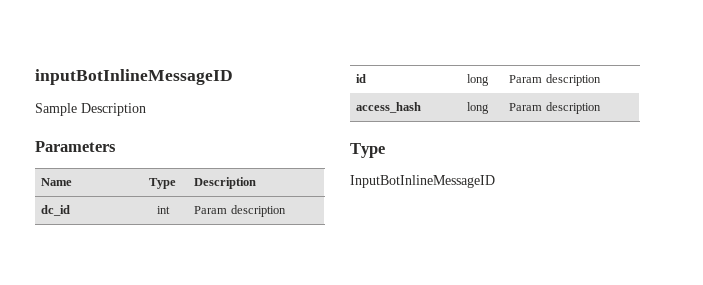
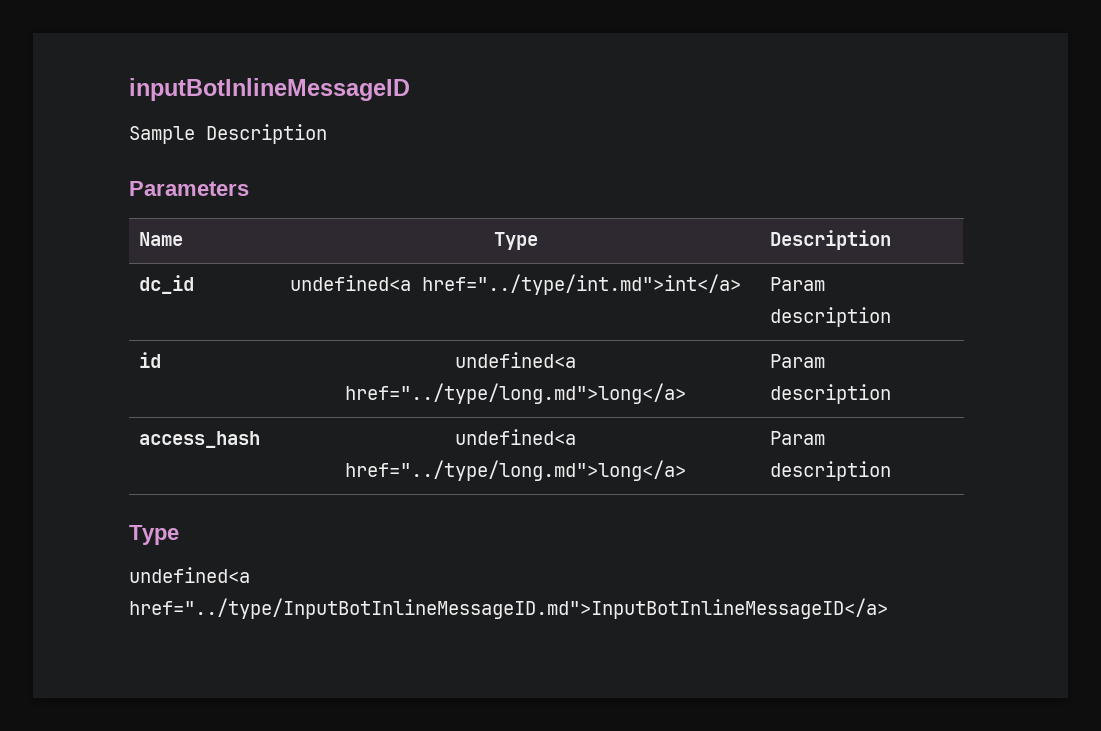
[156,206,170,214] int -> [290,274,741,295] undefined<a href="../type/int.md">int</a>
[467,74,489,86] long -> [455,352,576,368] [345,383,686,404] undefined<a href="../type/long.md">long</a>
[467,102,489,114] long -> [455,429,576,445] [345,460,686,481] undefined<a href="../type/long.md">long</a>
[350,175,495,188] InputBotInlineMessageID -> [129,567,250,583] [129,598,888,619] undefined<a href="../type/InputBotInlineMessageID.md">InputBotInlineMessageID</a>

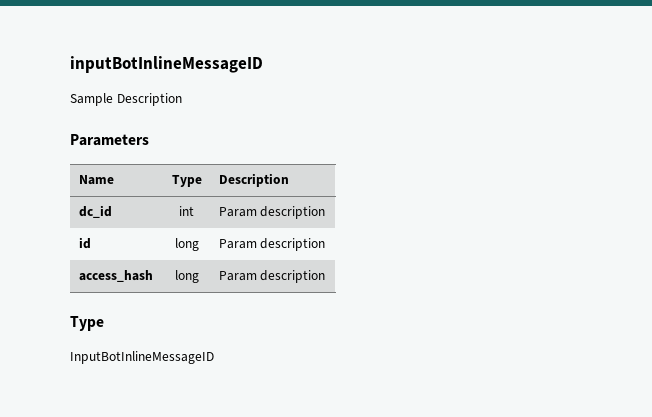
[290,274,741,295] undefined<a href="../type/int.md">int</a> -> [179,206,194,216] int
[455,352,576,368] [345,383,686,404] undefined<a href="../type/long.md">long</a> -> [174,238,199,251] long
[455,429,576,445] [345,460,686,481] undefined<a href="../type/long.md">long</a> -> [174,270,199,283] long
[129,567,250,583] [129,598,888,619] undefined<a href="../type/InputBotInlineMessageID.md">InputBotInlineMessageID</a> -> [70,351,214,364] InputBotInlineMessageID

